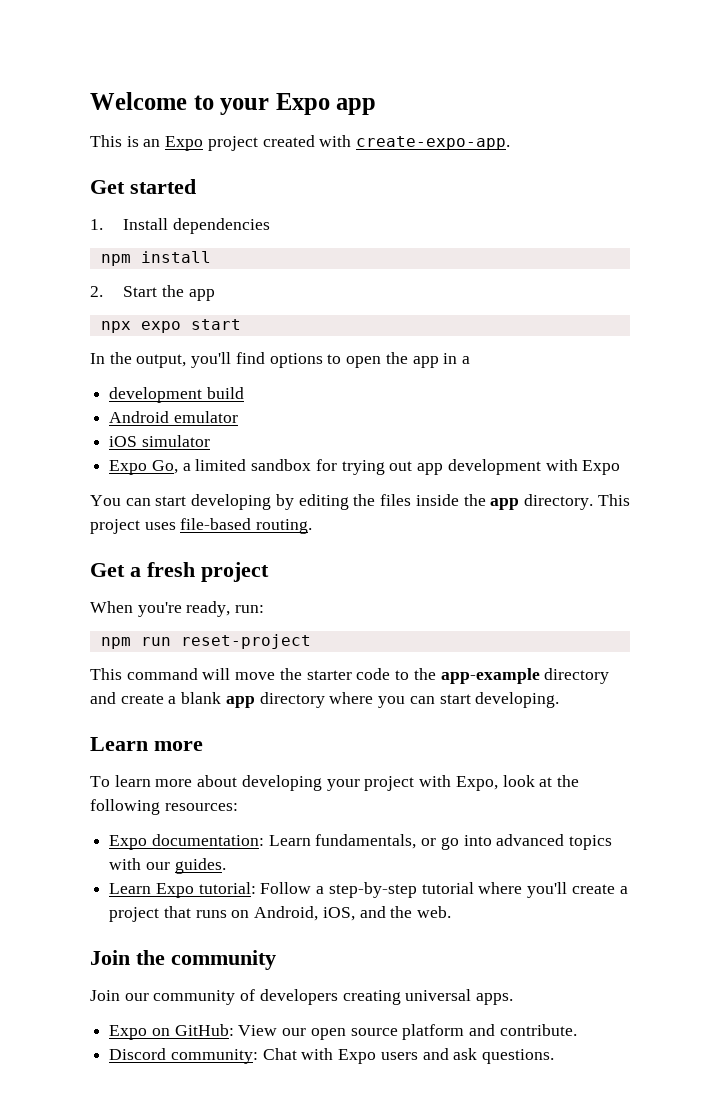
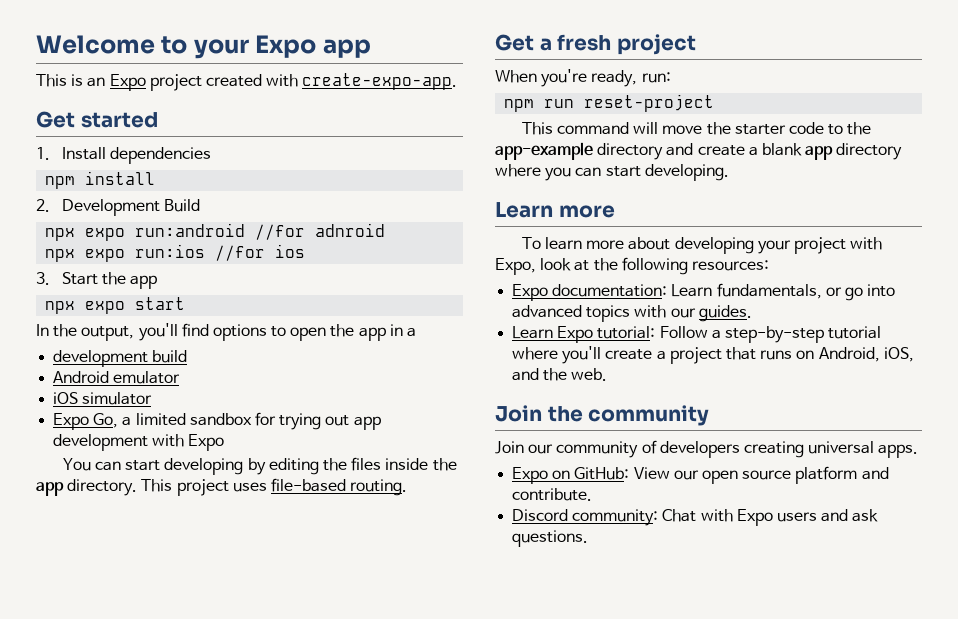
(103, 291) none -> [61,199,201,216] [45,223,386,241] [45,244,306,262] [36,272,50,285] Development Build // npx expo run:android //for adnroid // npx expo run:ios //for ios // 3.

